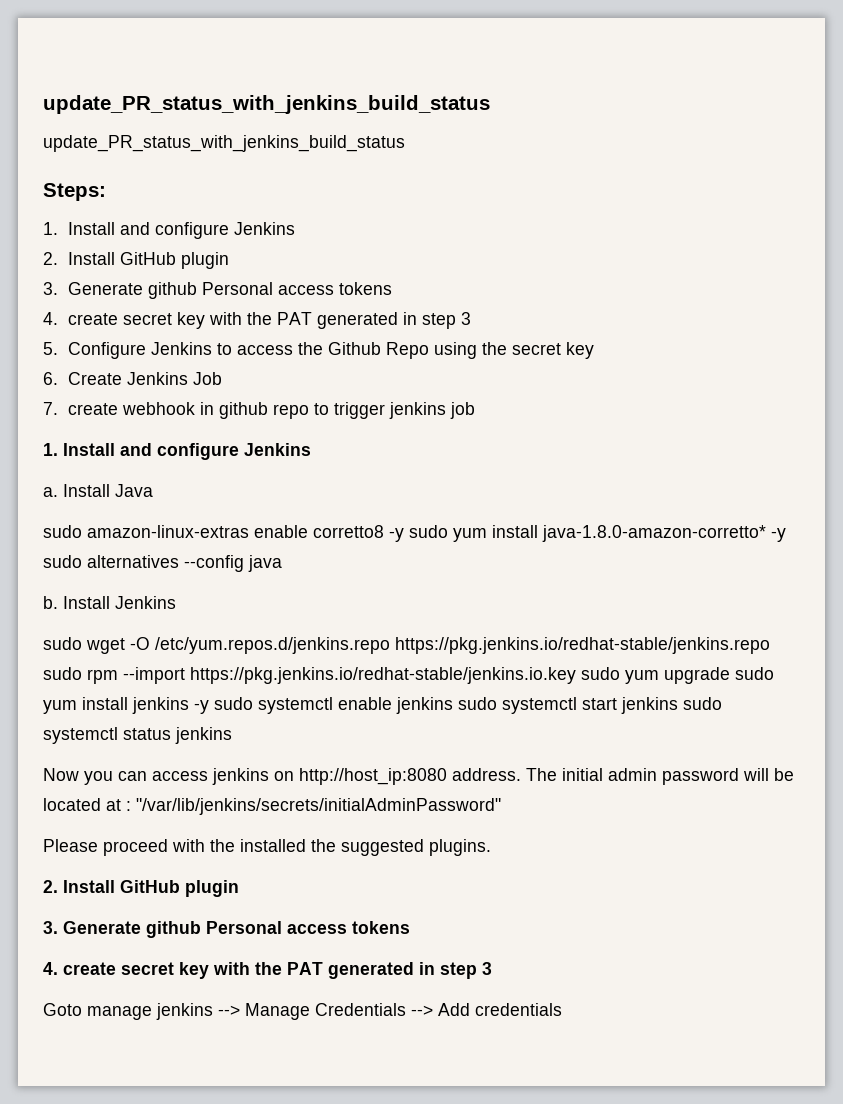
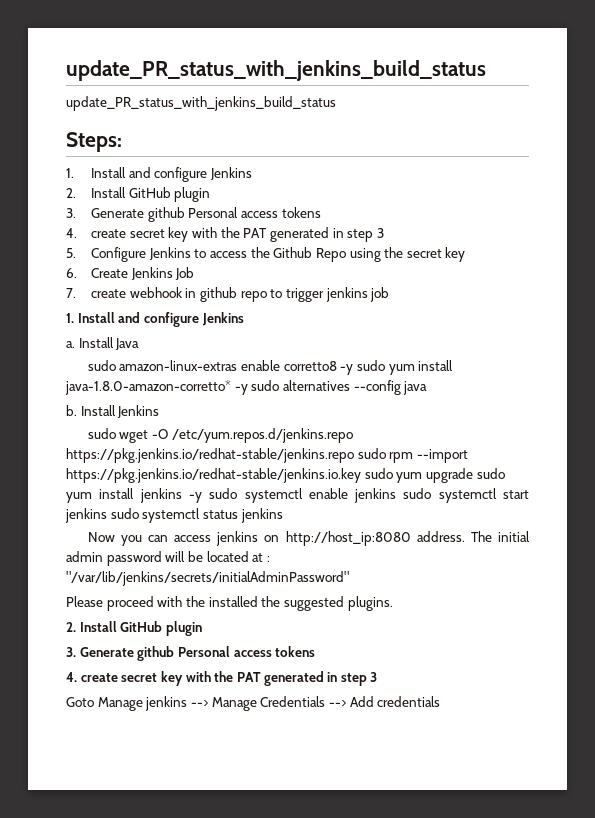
[87,1006,152,1020] manage -> [97,697,143,711] Manage

